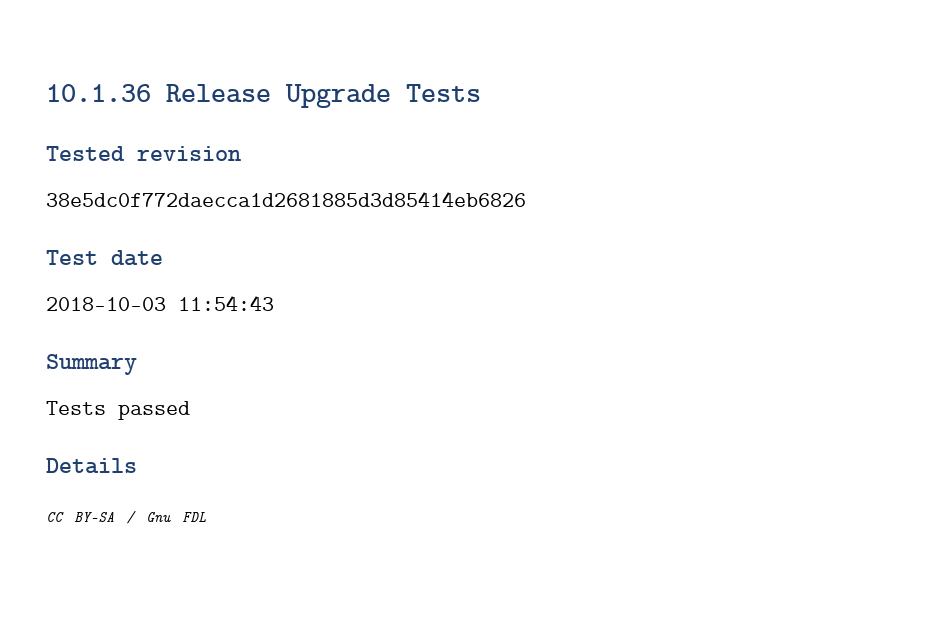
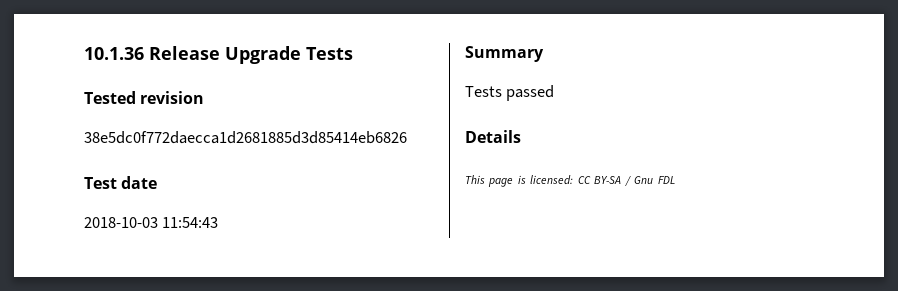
(137, 466) none -> [465,175,574,187] This page is licensed:

